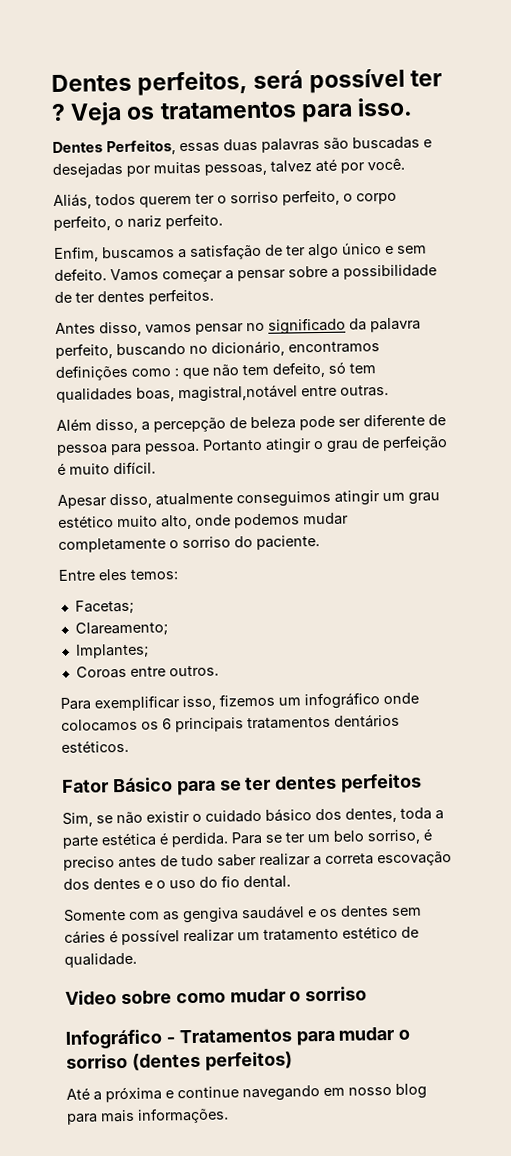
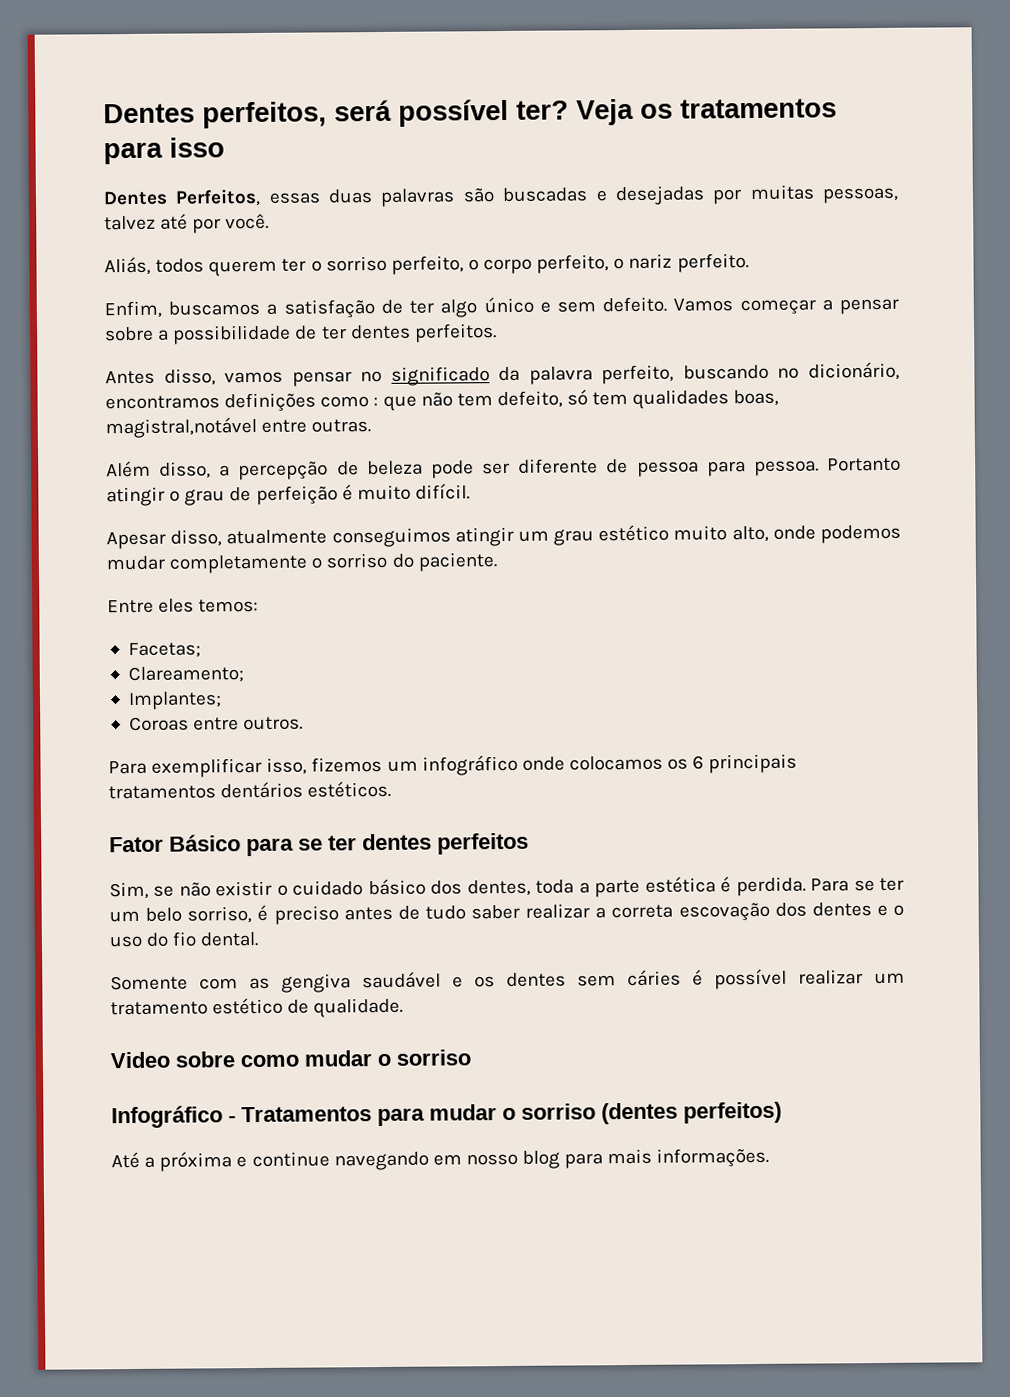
[409,70,442,87] [51,103,66,122] ter ? -> [516,100,569,120] ter?
[357,97,414,117] isso. -> [169,137,225,158] isso

